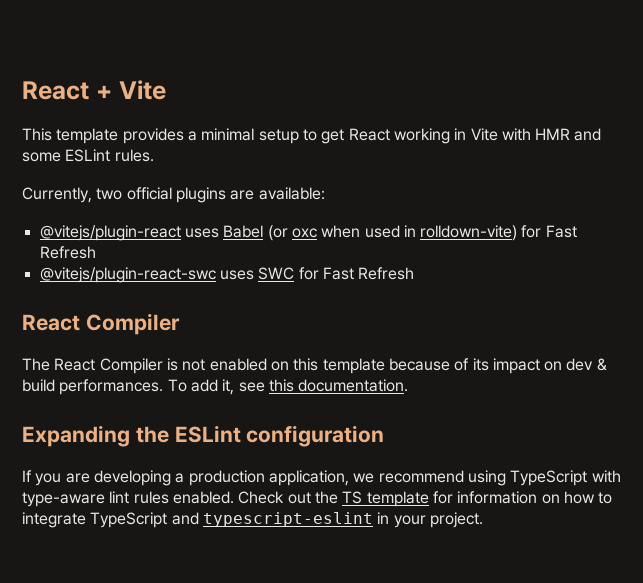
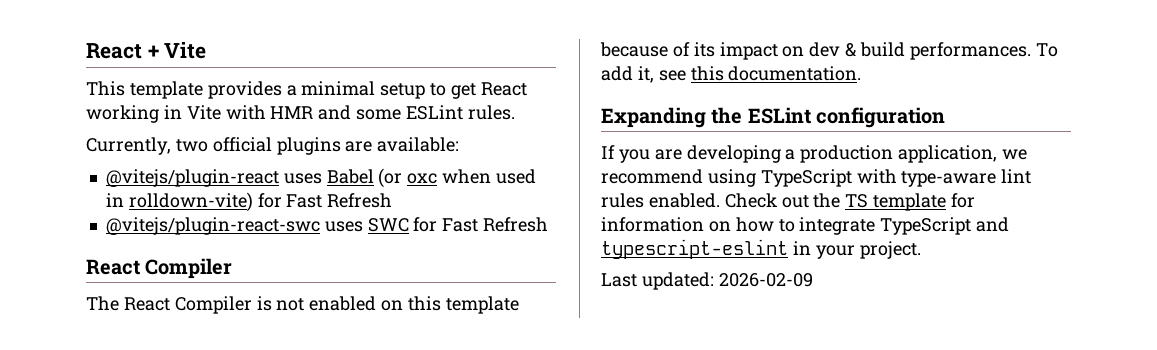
(483, 520) none -> [601,272,813,290] // Last updated: 2026-02-09

